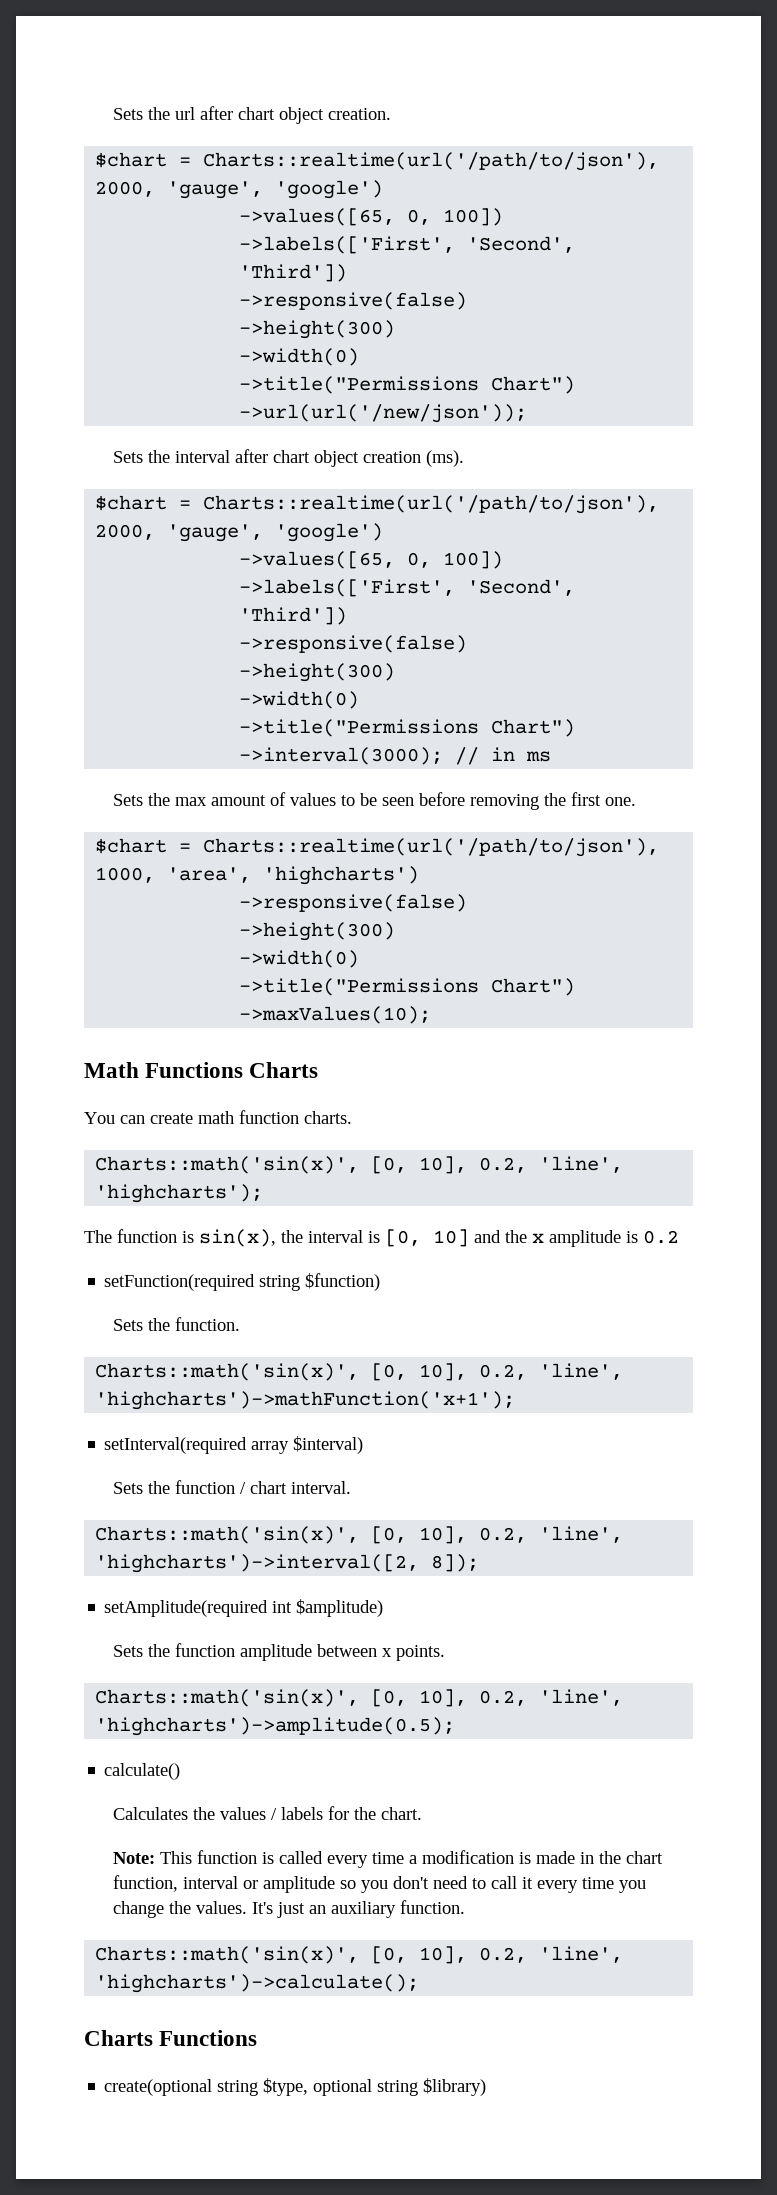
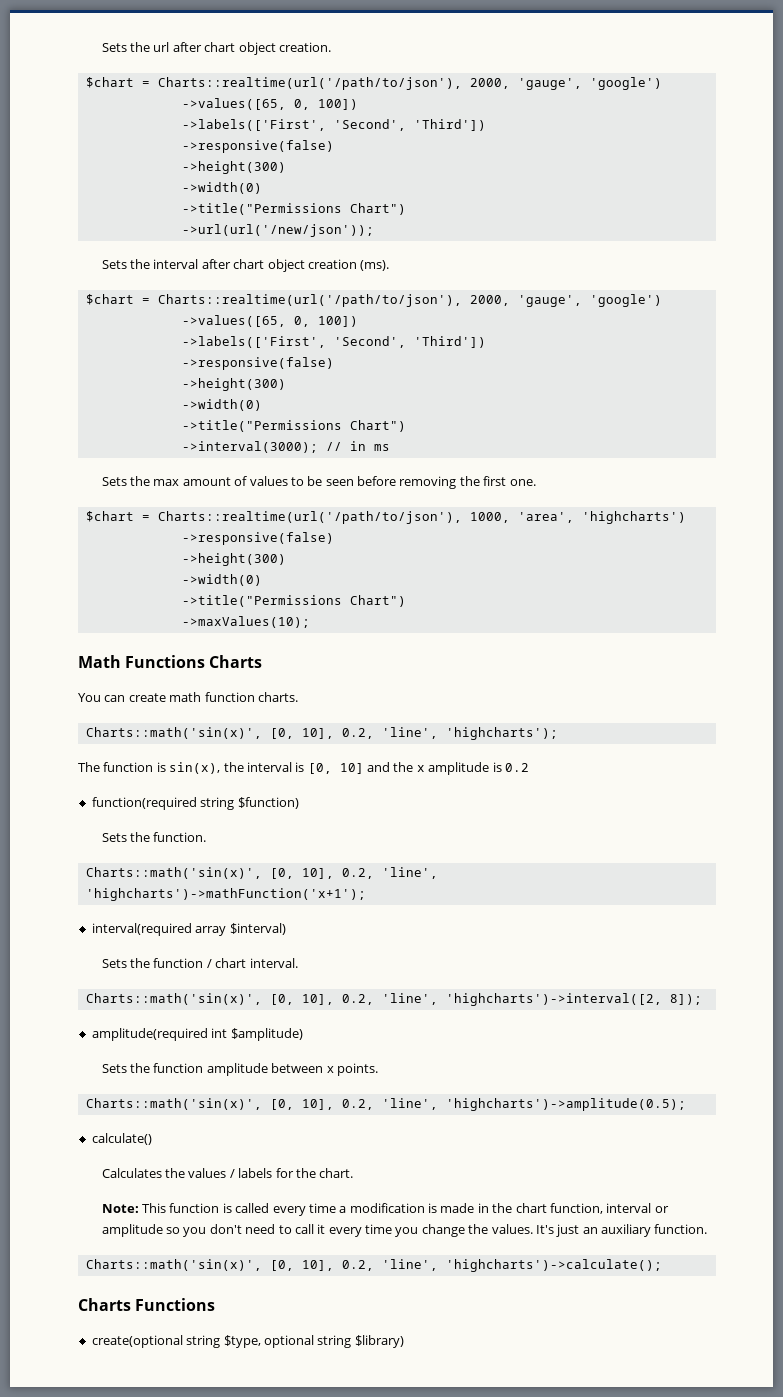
[104,1274,256,1291] setFunction(required -> [91,797,197,810] function(required
[104,1437,248,1454] setInterval(required -> [91,923,192,936] interval(required
[104,1600,269,1617] setAmplitude(required -> [91,1028,208,1041] amplitude(required

